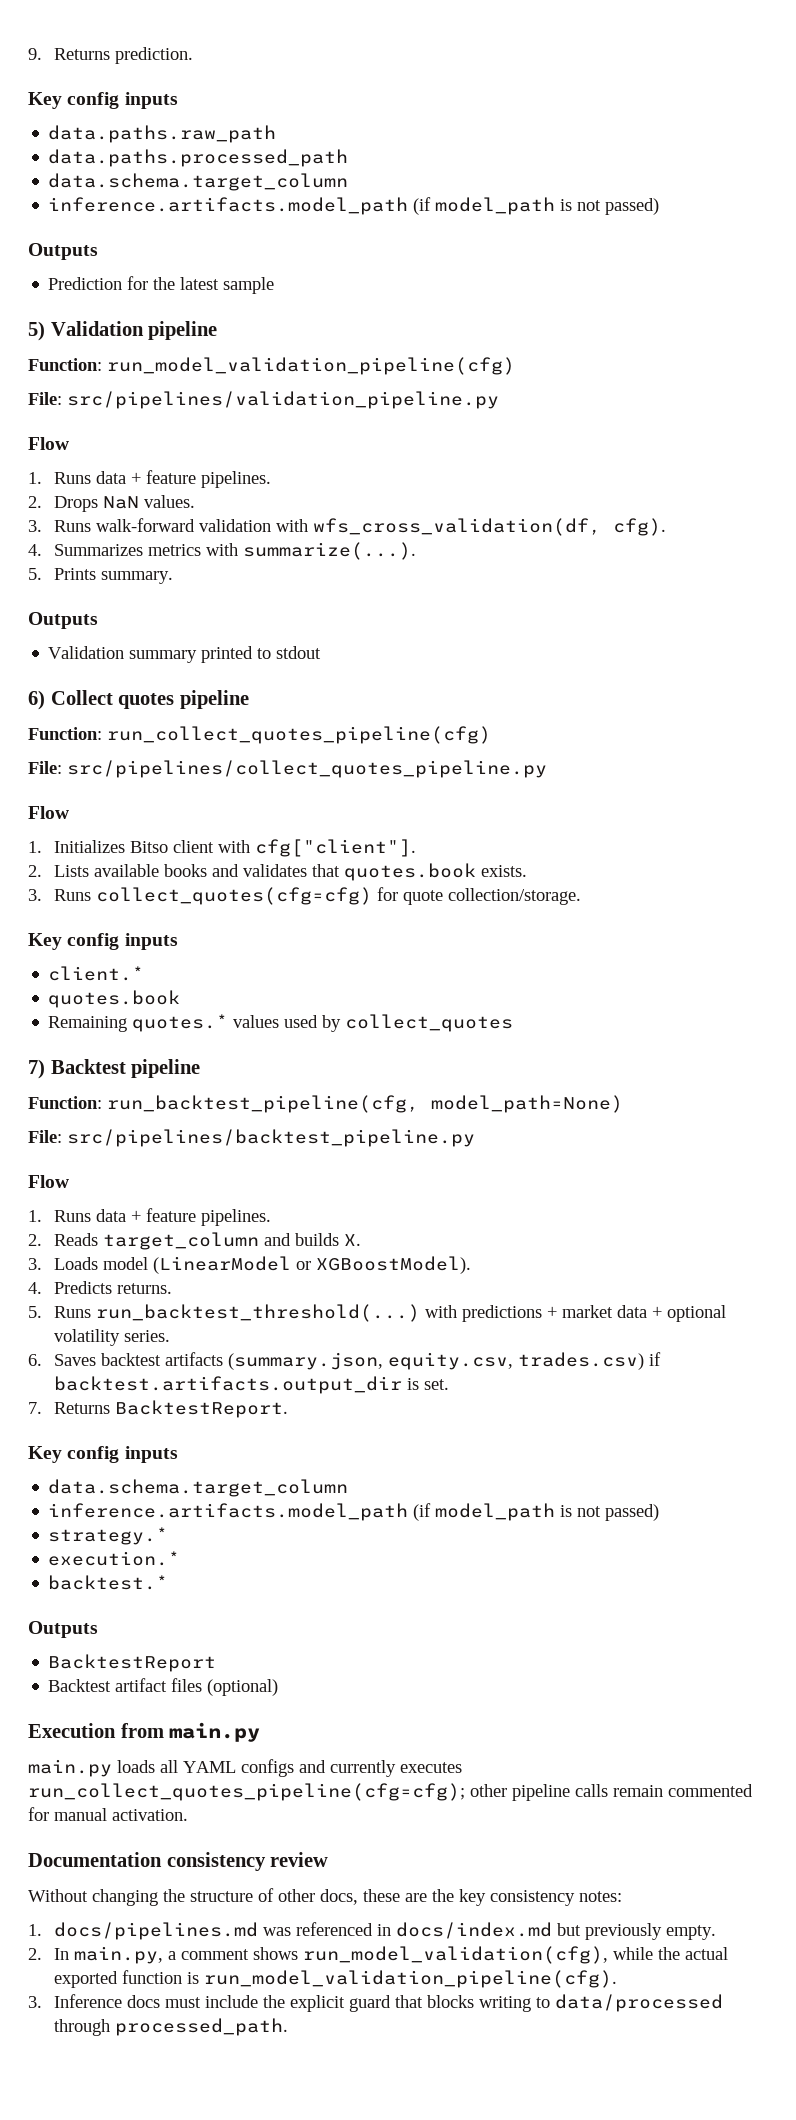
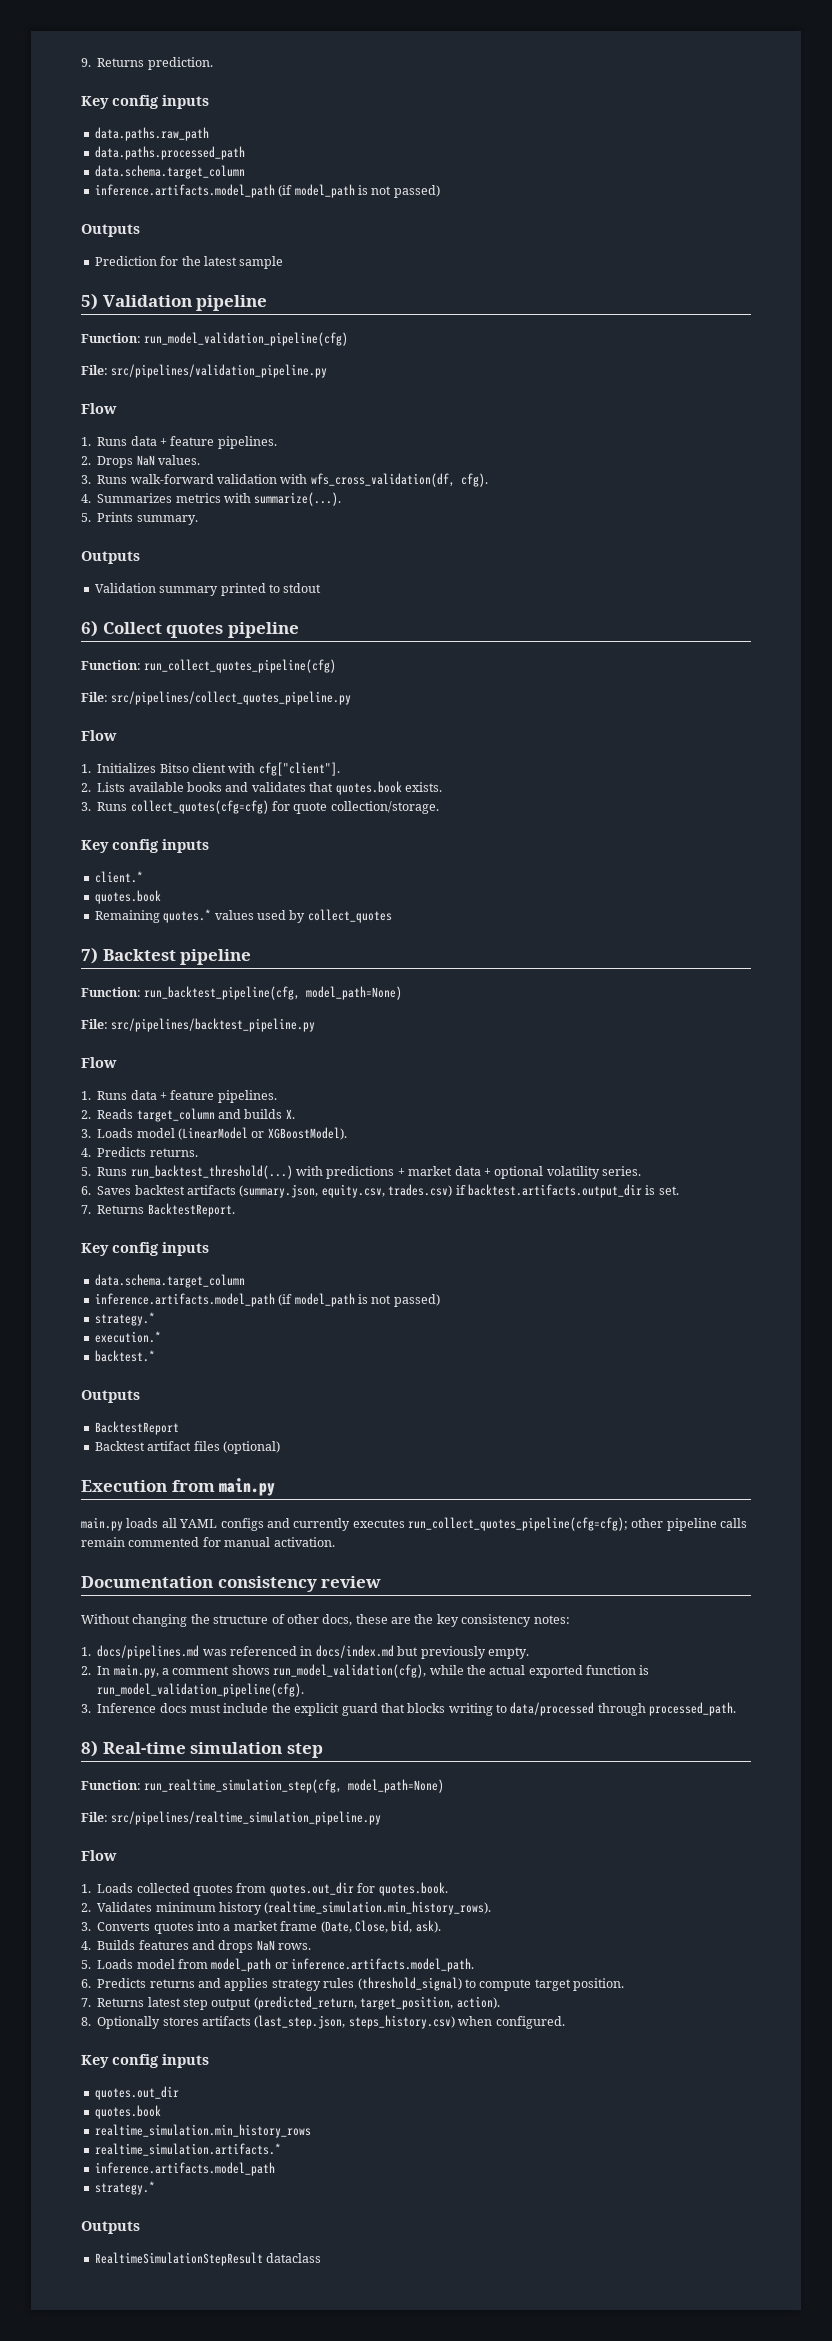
(289, 2027) none -> [81,1740,323,1758] [81,1779,445,1793] [81,1811,382,1825] [81,1850,117,1861] [81,1882,448,1896] [81,1901,492,1915] [81,1920,441,1934] [81,1940,312,1953] [81,1958,475,1972] [81,1977,624,1991] [81,1996,500,2010] [81,2015,565,2029] [81,2054,209,2068] [94,2086,179,2100] [94,2105,161,2119] [94,2124,311,2138] [94,2143,281,2156] [94,2162,275,2176] [94,2181,155,2195] [81,2221,140,2234] [94,2252,322,2266] // 8) Real-time simulation step // Function: run_realtime_simulation_step(cfg, model_path=None) // File: src/pipelines/realtime_simulation_pipeline.py // Flow // 1. Loads collected quotes from quotes.out_dir for quotes.book. // 2. Validates minimum history (realtime_simulation.min_history_rows). // 3. Converts quotes into a market frame (Date, Close, bid, ask). // 4. Builds features and drops NaN rows. // 5. Loads model from model_path or inference.artifacts.model_path. // 6. Predicts returns and applies strategy rules (threshold_signal) to compute target position. // 7. Returns latest step output (predicted_return, target_position, action). // 8. Optionally stores artifacts (last_step.json, steps_history.csv) when configured. // Key config inputs // quotes.out_dir // quotes.book // realtime_simulation.min_history_rows // realtime_simulation.artifacts.* // inference.artifacts.model_path // strategy.* // Outputs // RealtimeSimulationStepResult dataclass

